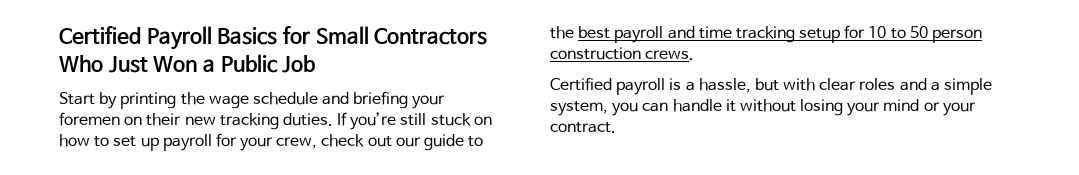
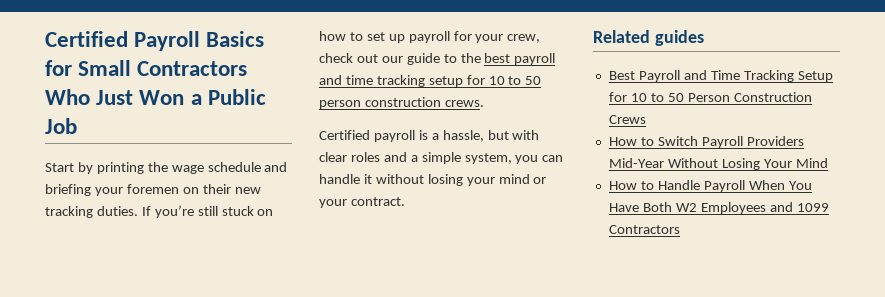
(616, 127) none -> [593,30,704,46] [608,70,833,82] [608,92,812,102] [608,115,646,124] [608,136,804,148] [608,158,828,170] [608,180,812,192] [608,202,829,214] [608,225,680,234] // Related guides // Best Payroll and Time Tracking Setup for 10 to 50 Person Construction Crews // How to Switch Payroll Providers Mid-Year Without Losing Your Mind // How to Handle Payroll When You Have Both W2 Employees and 1099 Contractors

